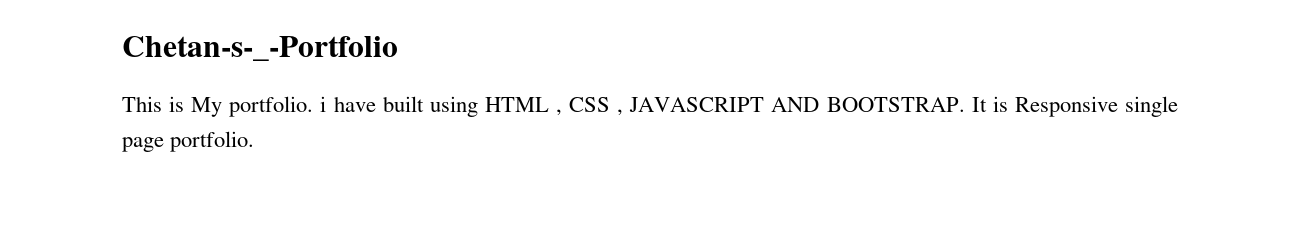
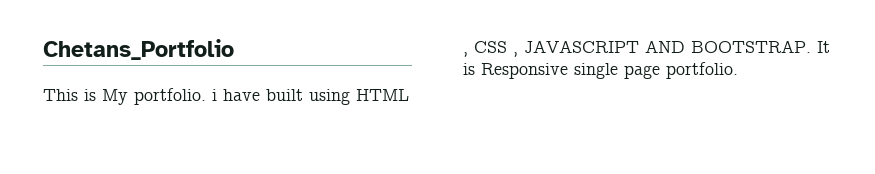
[122,36,398,61] Chetan-s-_-Portfolio -> [43,39,234,60] Chetans_Portfolio

